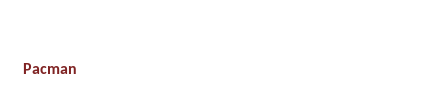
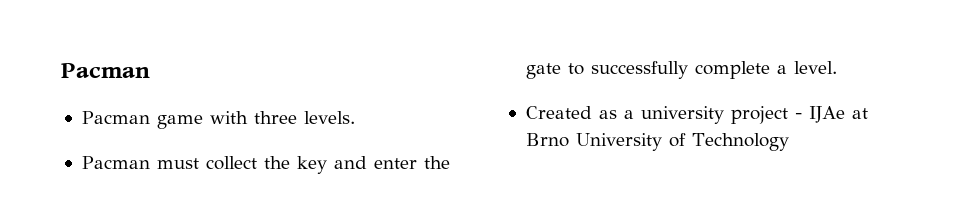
[23,63,77,74] Pacman -> [61,63,150,78] [81,111,355,129] [81,156,450,174] [525,61,837,79] [525,106,868,124] [525,133,789,151] Pacman // Pacman game with three levels. // Pacman must collect the key and enter the gate to successfully complete a level. // Created as a university project - IJAe at Brno University of Technology

